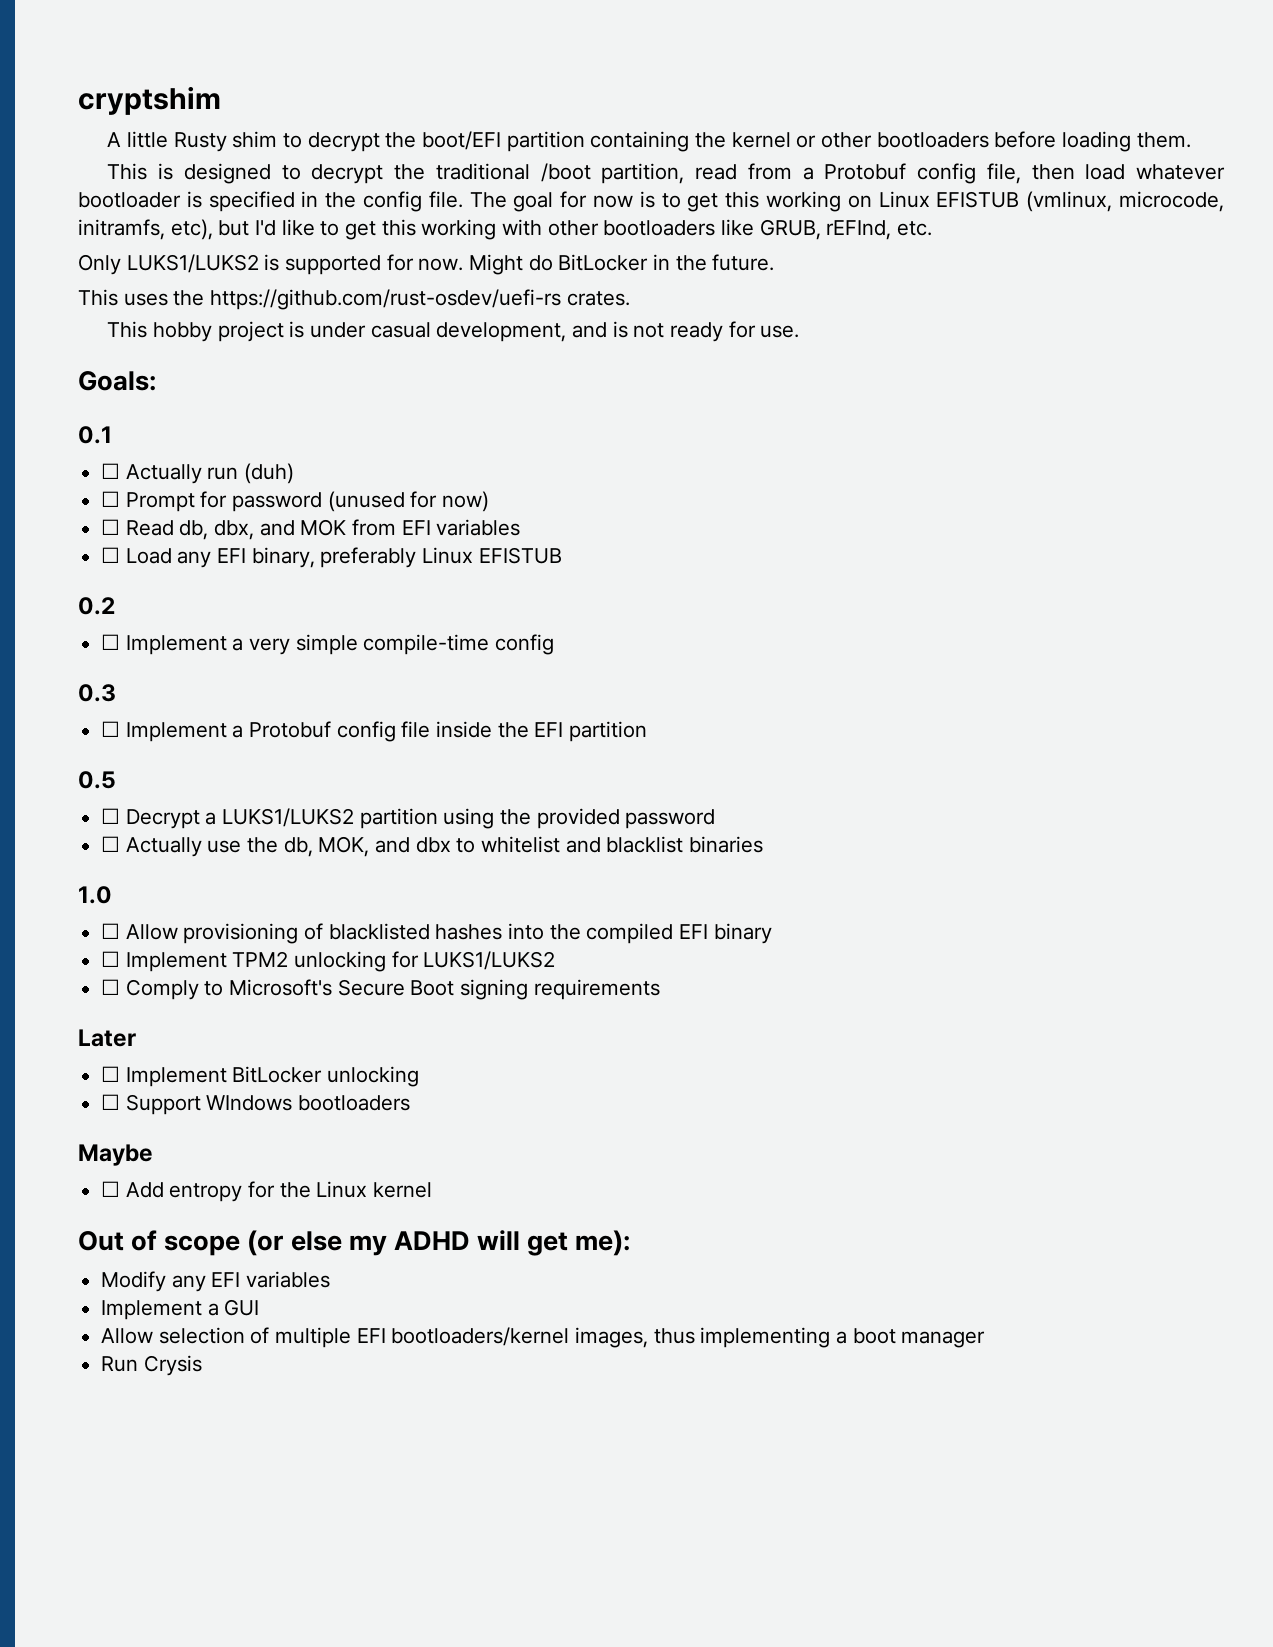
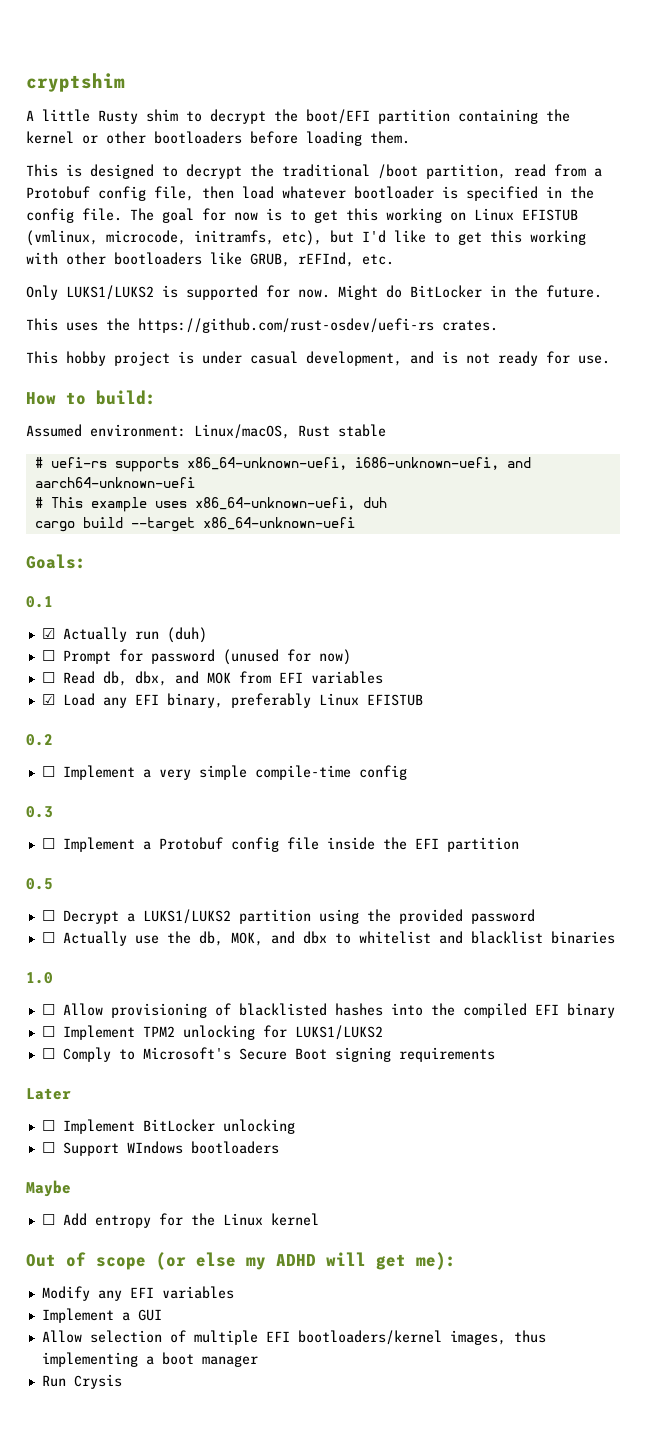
(800, 331) none -> [26,390,156,405] [26,424,386,439] [34,457,531,472] [34,477,195,488] [34,497,387,512] [34,517,355,532] // How to build: // Assumed environment: Linux/macOS, Rust stable // # uefi-rs supports x86_64-unknown-uefi, i686-unknown-uefi, and aarch64-unknown-uefi // # This example uses x86_64-unknown-uefi, duh // cargo build --target x86_64-unknown-uefi
[101,463,121,479] ☐ -> [41,628,55,639] ☑
[101,547,121,563] ☐ -> [41,694,55,705] ☑

